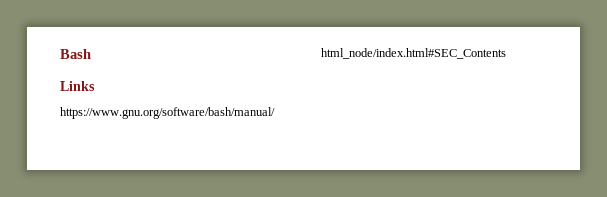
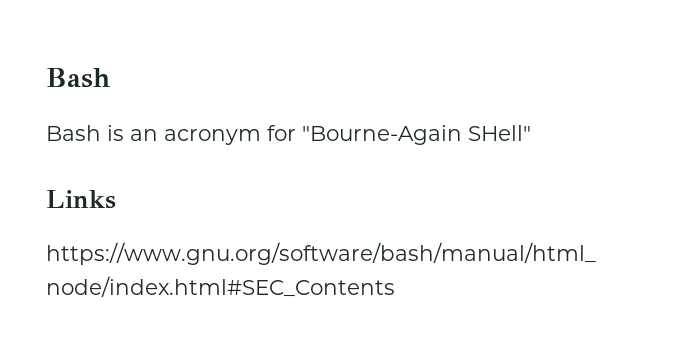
[60,49,91,59] Bash -> [46,68,110,88] [46,125,531,145] Bash // Bash is an acronym for "Bourne-Again SHell"

